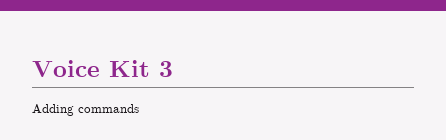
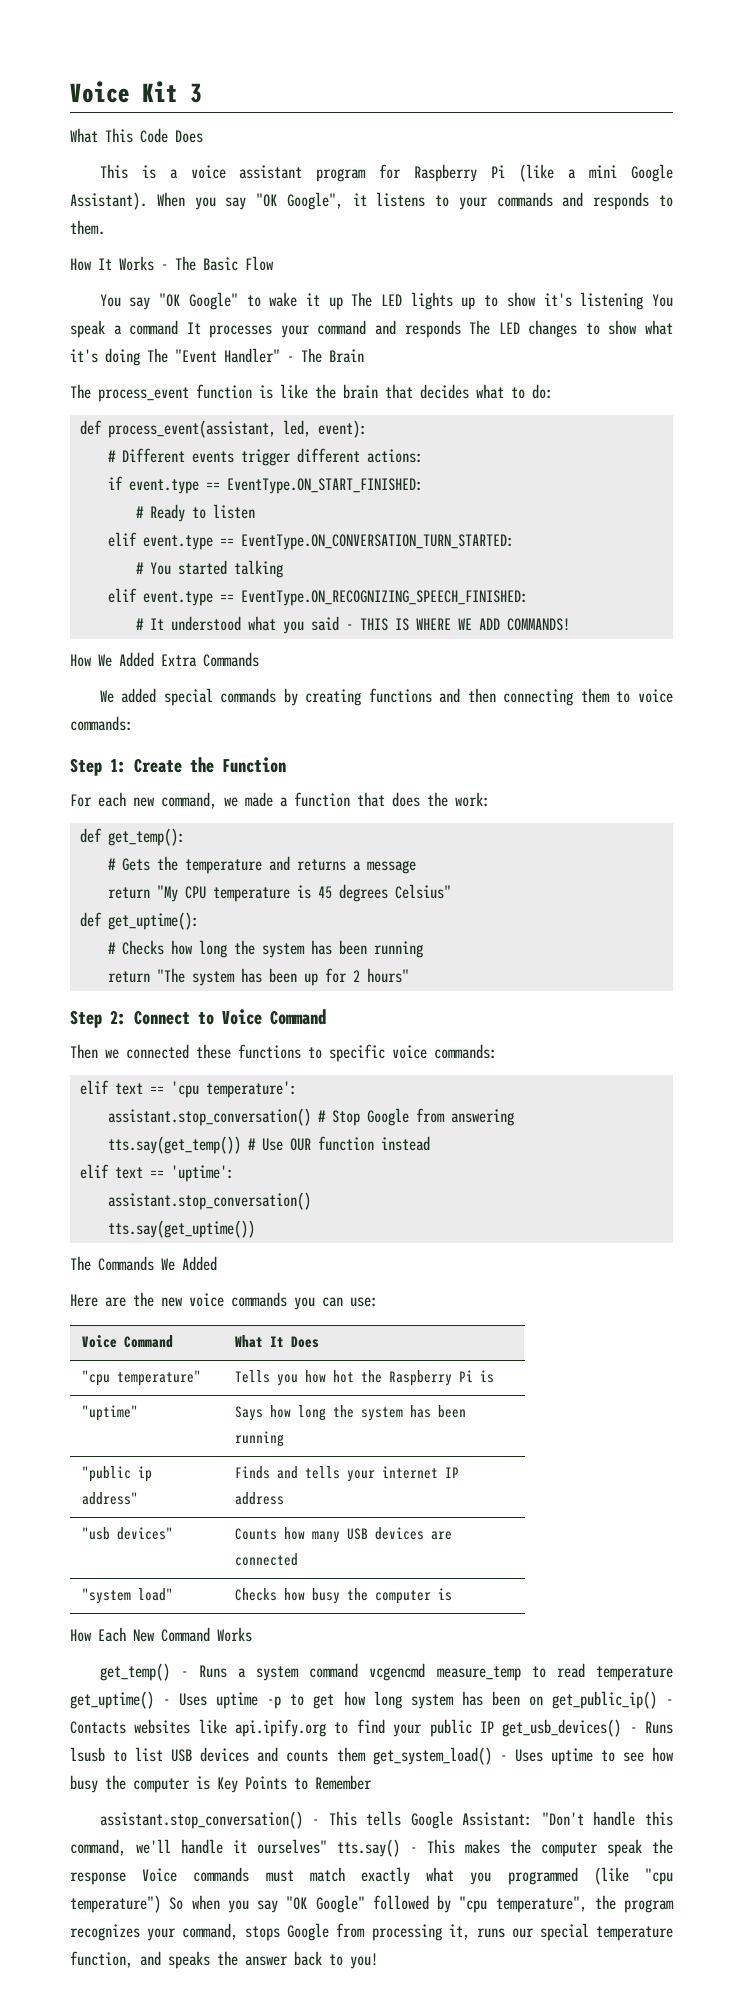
[32,104,139,116] Adding commands -> [70,128,203,143] [99,164,673,182] [70,192,673,210] [70,220,105,235] [70,256,274,271] [99,292,673,310] [70,320,673,338] [70,348,364,366] [70,384,553,402] [79,420,367,438] [107,448,423,466] [107,476,423,494] [135,504,255,522] [107,532,514,550] [135,560,283,578] [107,588,528,606] [135,616,570,634] [70,652,259,667] [99,688,673,706] [70,716,133,731] [70,757,286,776] [70,792,490,809] [79,828,185,846] [107,856,416,874] [107,884,451,902] [79,912,199,930] [107,940,423,958] [107,968,409,986] [70,1009,326,1028] [70,1044,497,1062] [79,1080,297,1098] [107,1108,514,1126] [107,1136,430,1154] [79,1164,234,1182] [107,1192,311,1210] [107,1220,255,1238] [70,1256,217,1271] [70,1292,378,1310] [81,1335,173,1348] [234,1335,319,1348] [81,1370,201,1386] [234,1370,494,1386] [81,1405,138,1421] [234,1405,466,1421] [234,1431,284,1447] [81,1466,152,1482] [81,1492,138,1505] [234,1466,459,1482] [234,1492,284,1505] [81,1527,173,1540] [234,1527,452,1543] [234,1553,298,1566] [81,1588,173,1604] [234,1588,452,1604] [70,1627,252,1642] [99,1663,673,1681] [70,1691,673,1709] [70,1719,674,1737] [70,1747,674,1765] [70,1775,372,1793] [99,1811,673,1829] [70,1839,673,1857] [70,1867,673,1885] [70,1895,674,1913] [70,1923,673,1941] [70,1951,378,1969] What This Code Does // This is a voice assistant program for Raspberry Pi (like a mini Google Assistant). When you say "OK Google", it listens to your commands and responds to them. // How It Works - The Basic Flow // You say "OK Google" to wake it up The LED lights up to show it's listening You speak a command It processes your command and responds The LED changes to show what it's doing The "Event Handler" - The Brain // The process_event function is like the brain that decides what to do: // def process_event(assistant, led, event): // # Different events trigger different actions: // if event.type == EventType.ON_START_FINISHED: // # Ready to listen // elif event.type == EventType.ON_CONVERSATION_TURN_STARTED: // # You started talking // elif event.type == EventType.ON_RECOGNIZING_SPEECH_FINISHED: // # It understood what you said - THIS IS WHERE WE ADD COMMANDS! // How We Added Extra Commands // We added special commands by creating functions and then connecting them to voice commands: // Step 1: Create the Function // For each new command, we made a function that does the work: // def get_temp(): // # Gets the temperature and returns a message // return "My CPU temperature is 45 degrees Celsius" // def get_uptime(): // # Checks how long the system has been running // return "The system has been up for 2 hours" // Step 2: Connect to Voice Command // Then we connected these functions to specific voice commands: // elif text == 'cpu temperature': // assistant.stop_conversation() # Stop Google from answering // tts.say(get_temp()) # Use OUR function instead // elif text == 'uptime': // assistant.stop_conversation() // tts.say(get_uptime()) // The Commands We Added // Here are the new voice commands you can use: // Voice Command | What It Does // "cpu temperature" | Tells you how hot the Raspberry Pi is // "uptime" | Says how long the system has been running // "public ip address" | Finds and tells your internet IP address // "usb devices" | Counts how many USB devices are connected // "system load" | Checks how busy the computer is // How Each New Command Works // get_temp() - Runs a system command vcgencmd measure_temp to read temperature get_uptime() - Uses uptime -p to get how long system has been on get_public_ip() - Contacts websites like api.ipify.org to find your public IP get_usb_devices() - Runs lsusb to list USB devices and counts them get_system_load() - Uses uptime to see how busy the computer is Key Points to Remember // assistant.stop_conversation() - This tells Google Assistant: "Don't handle this command, we'll handle it ourselves" tts.say() - This makes the computer speak the response Voice commands must match exactly what you programmed (like "cpu temperature") So when you say "OK Google" followed by "cpu temperature", the program recognizes your command, stops Google from processing it, runs our special temperature function, and speaks the answer back to you!

